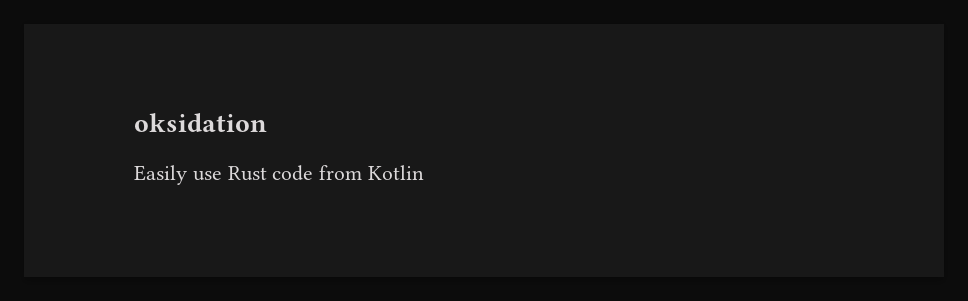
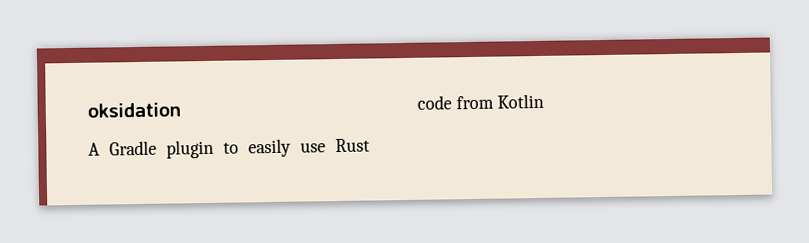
[134,165,187,185] Easily -> [88,138,291,159] A Gradle plugin to easily

